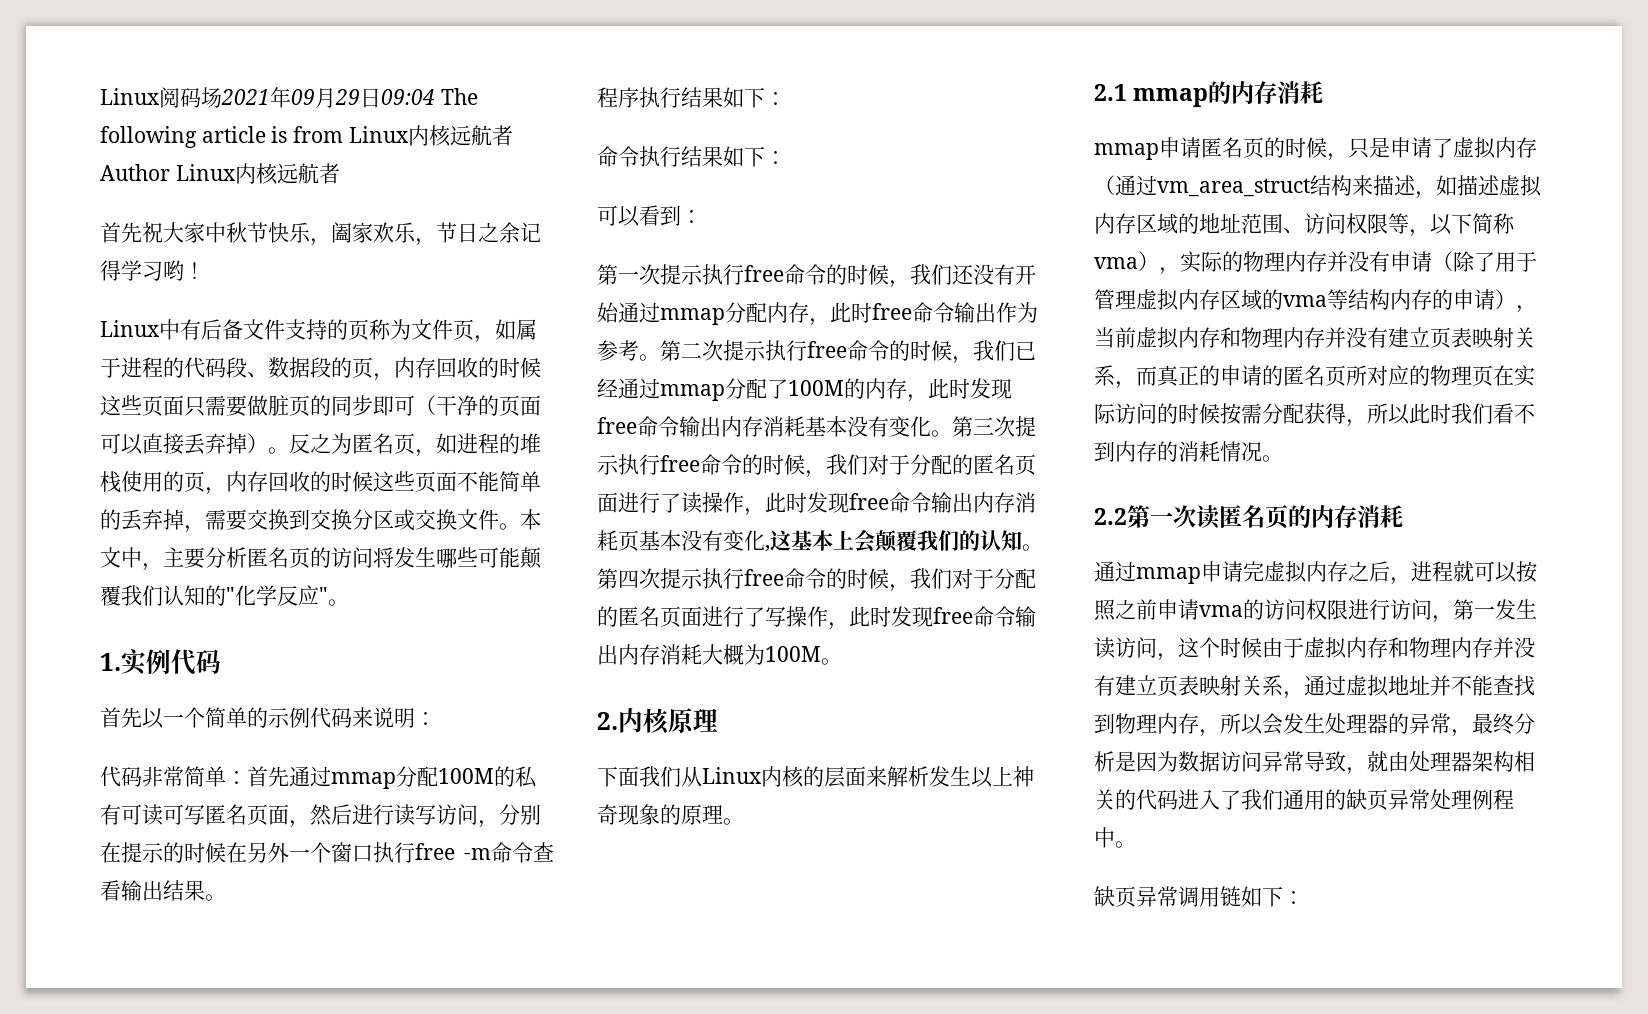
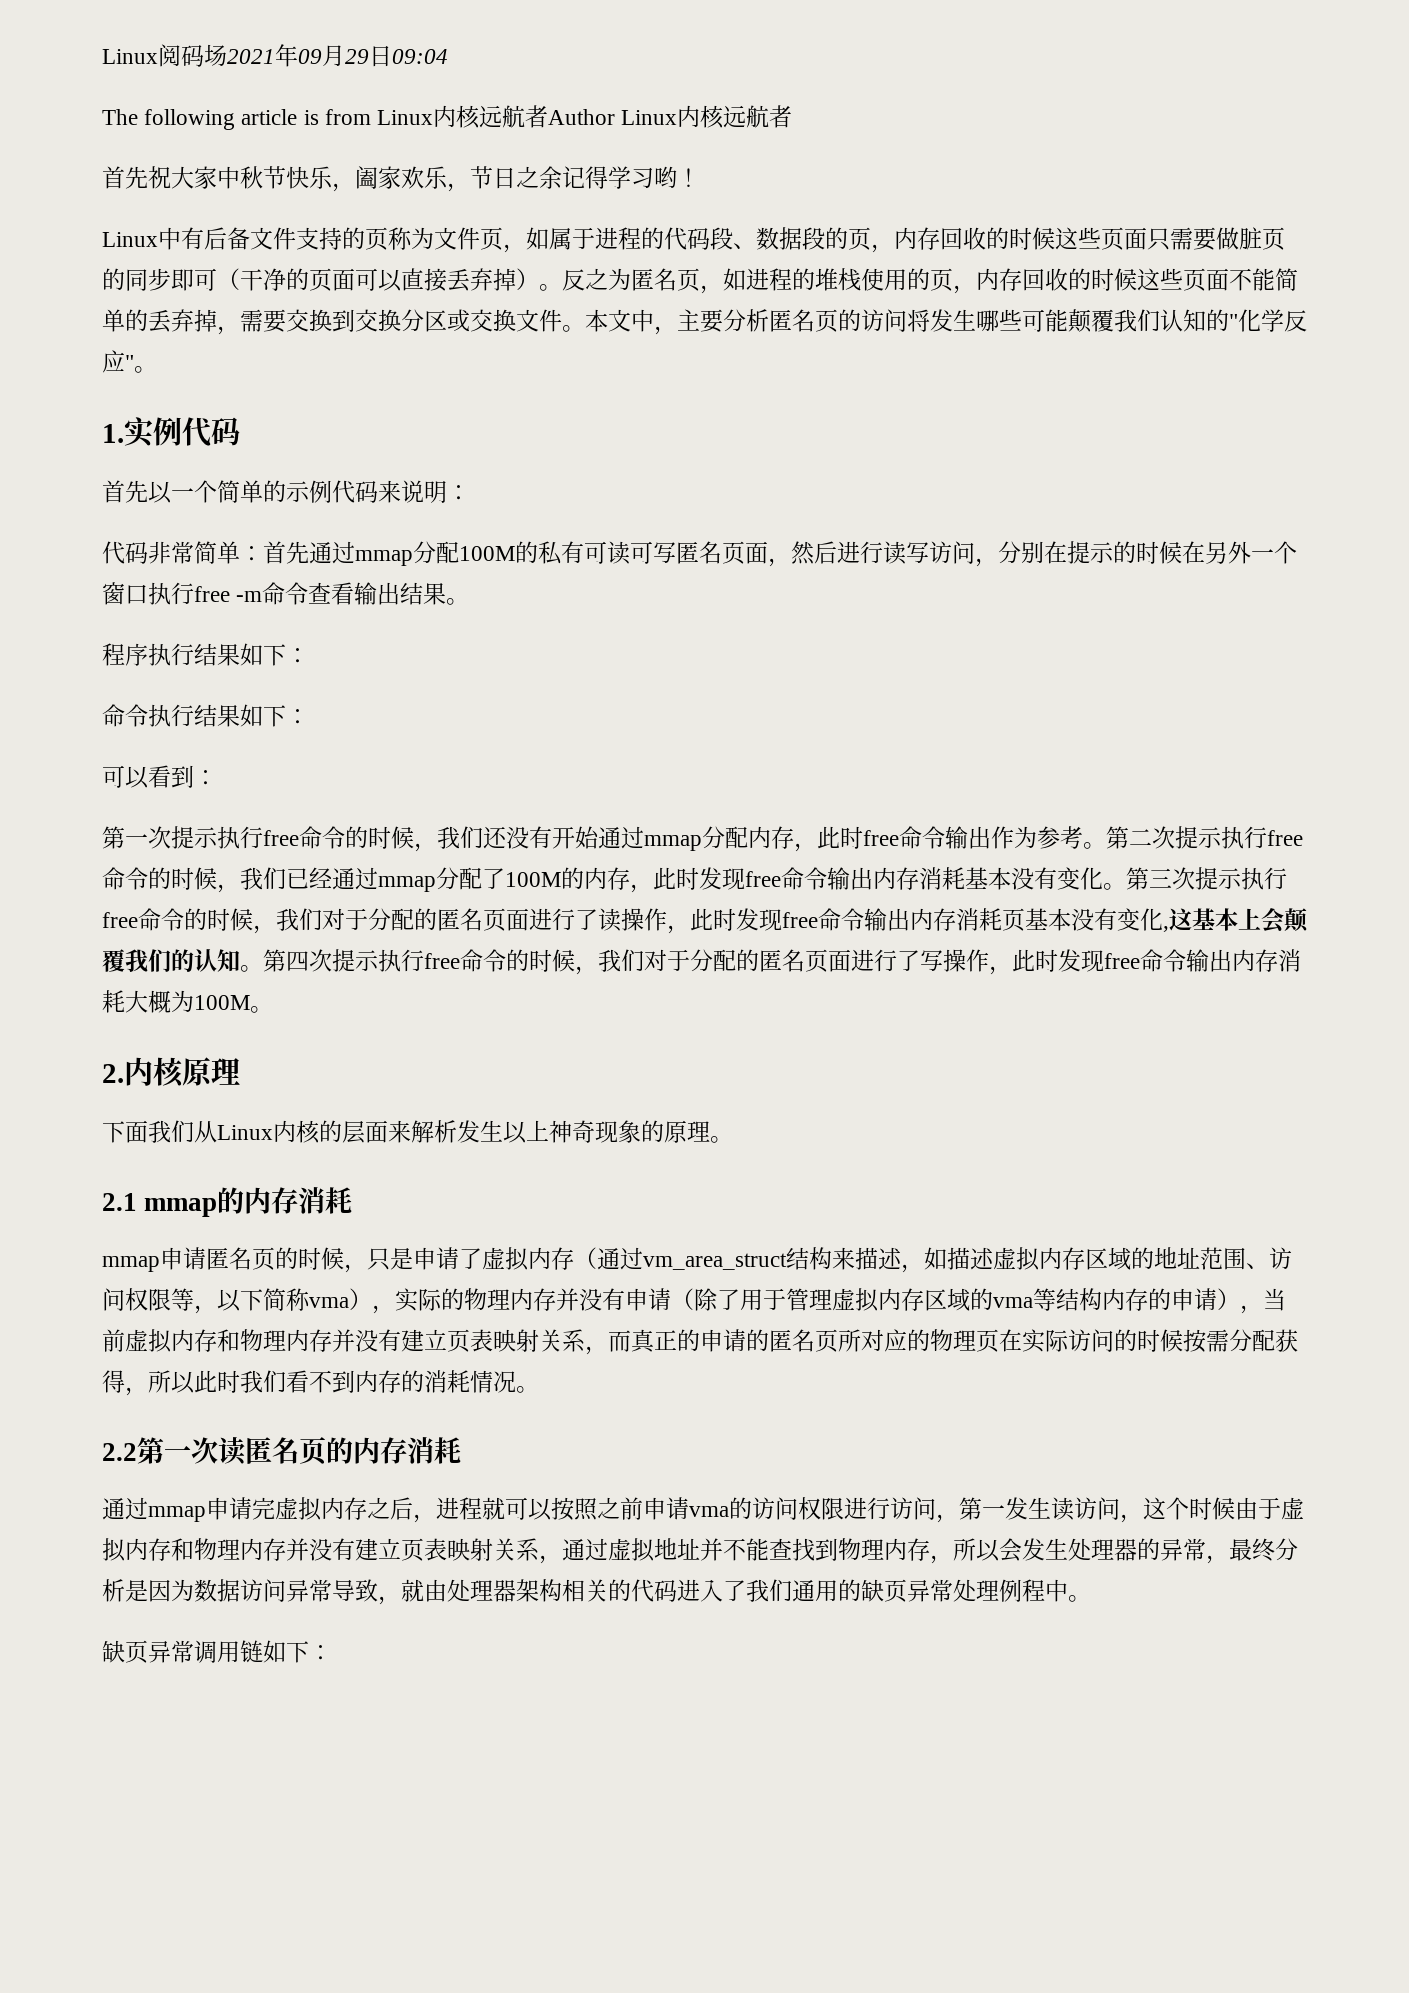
(435, 97) none -> (448, 56) //

